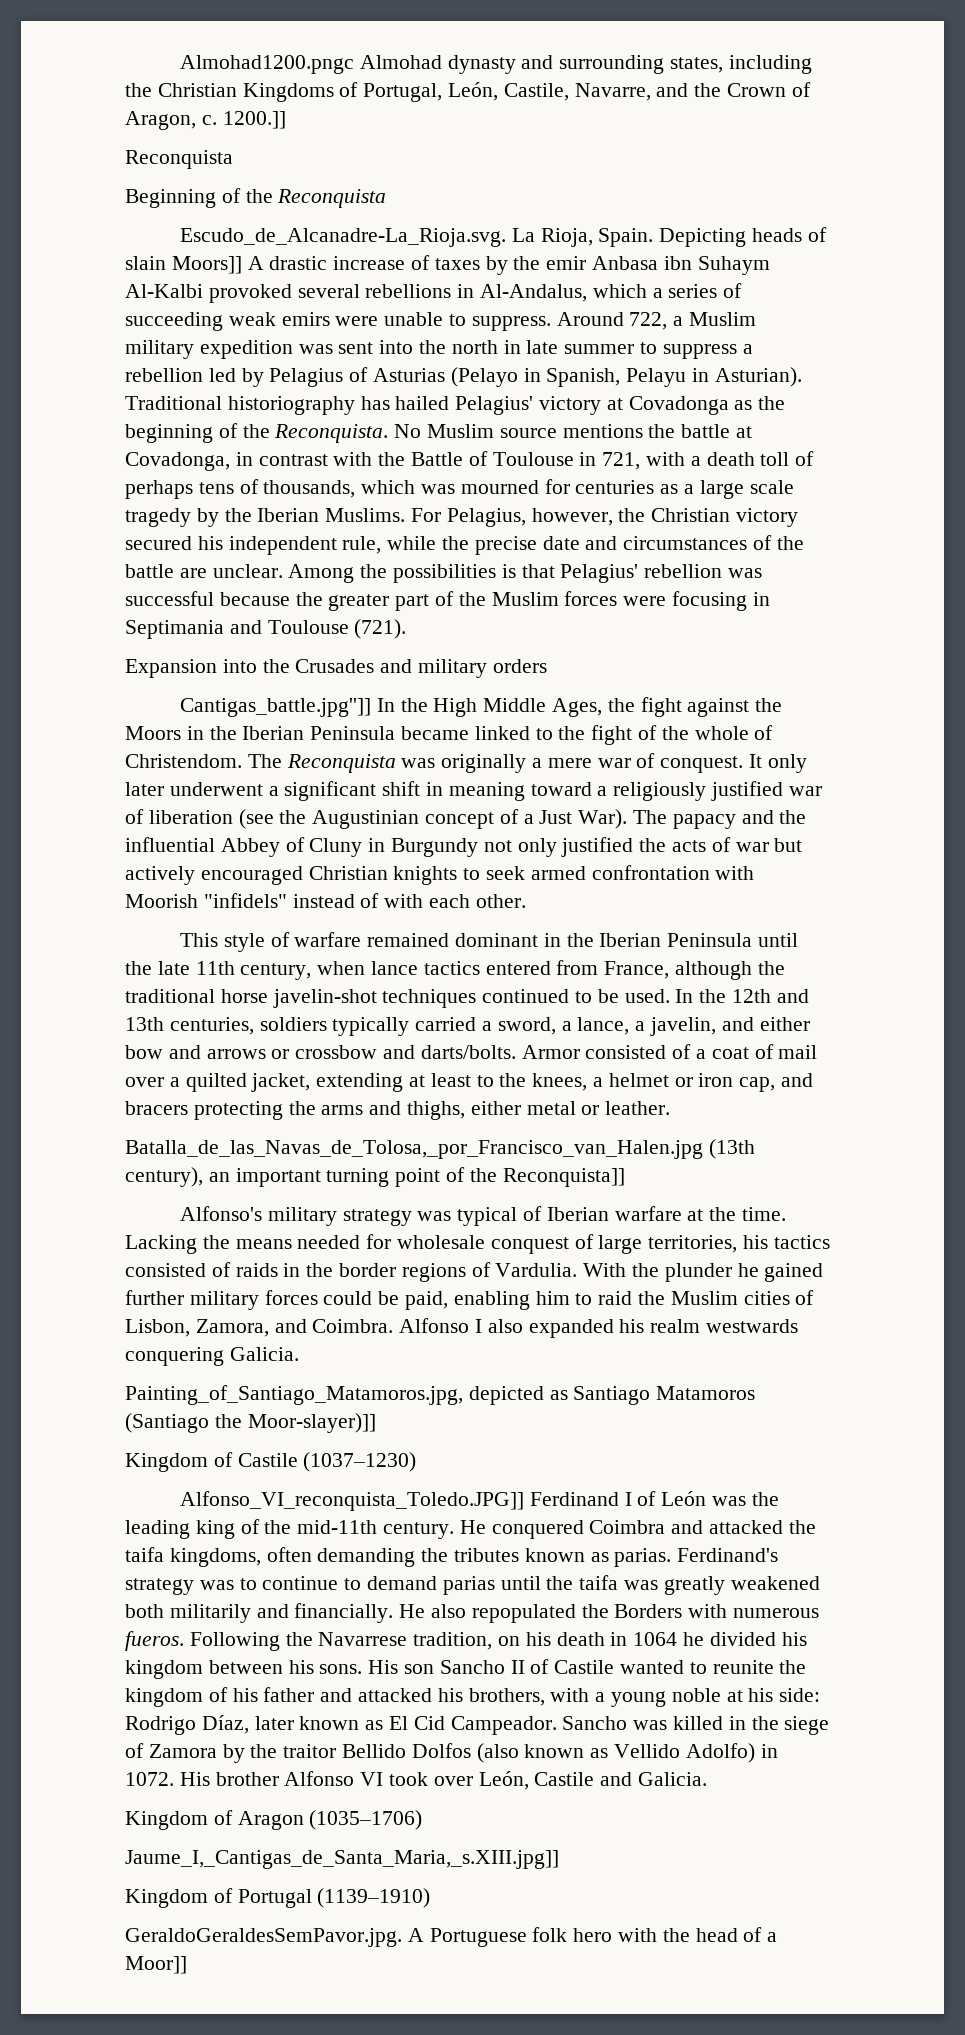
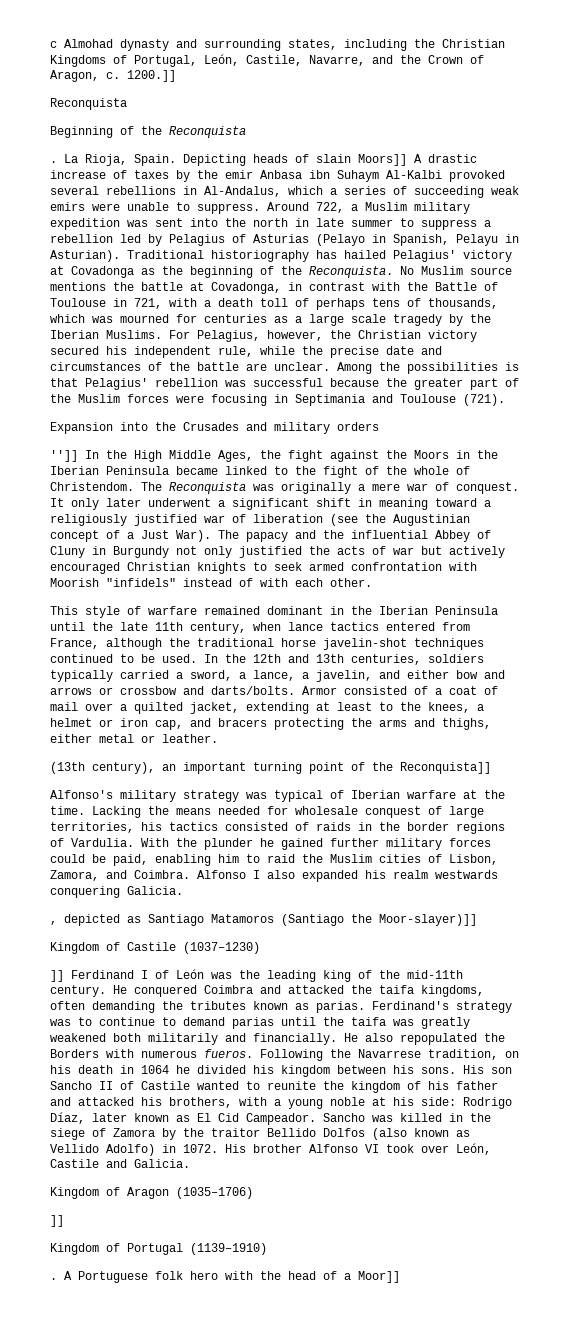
[179,55,354,74] Almohad1200.pngc -> [50,41,57,48] c
[179,228,506,247] Escudo_de_Alcanadre-La_Rioja.svg. -> [50,161,57,163] .
[179,698,371,717] Cantigas_battle.jpg'']] -> [50,450,78,462] '']]
[125,1140,703,1159] Batalla_de_las_Navas_de_Tolosa,_por_Francisco_van_Halen.jpg -> (218, 738) none
[125,1385,463,1405] Painting_of_Santiago_Matamoros.jpg, -> [50,921,57,925] ,
[179,1491,524,1511] Alfonso_VI_reconquista_Toledo.JPG]] -> [50,970,64,982] ]]
[125,1850,559,1869] Jaume_I,_Cantigas_de_Santa_Maria,_s.XIII.jpg]] -> [50,1215,64,1227] ]]
[125,1928,402,1947] GeraldoGeraldesSemPavor.jpg. -> [50,1278,57,1280] .

